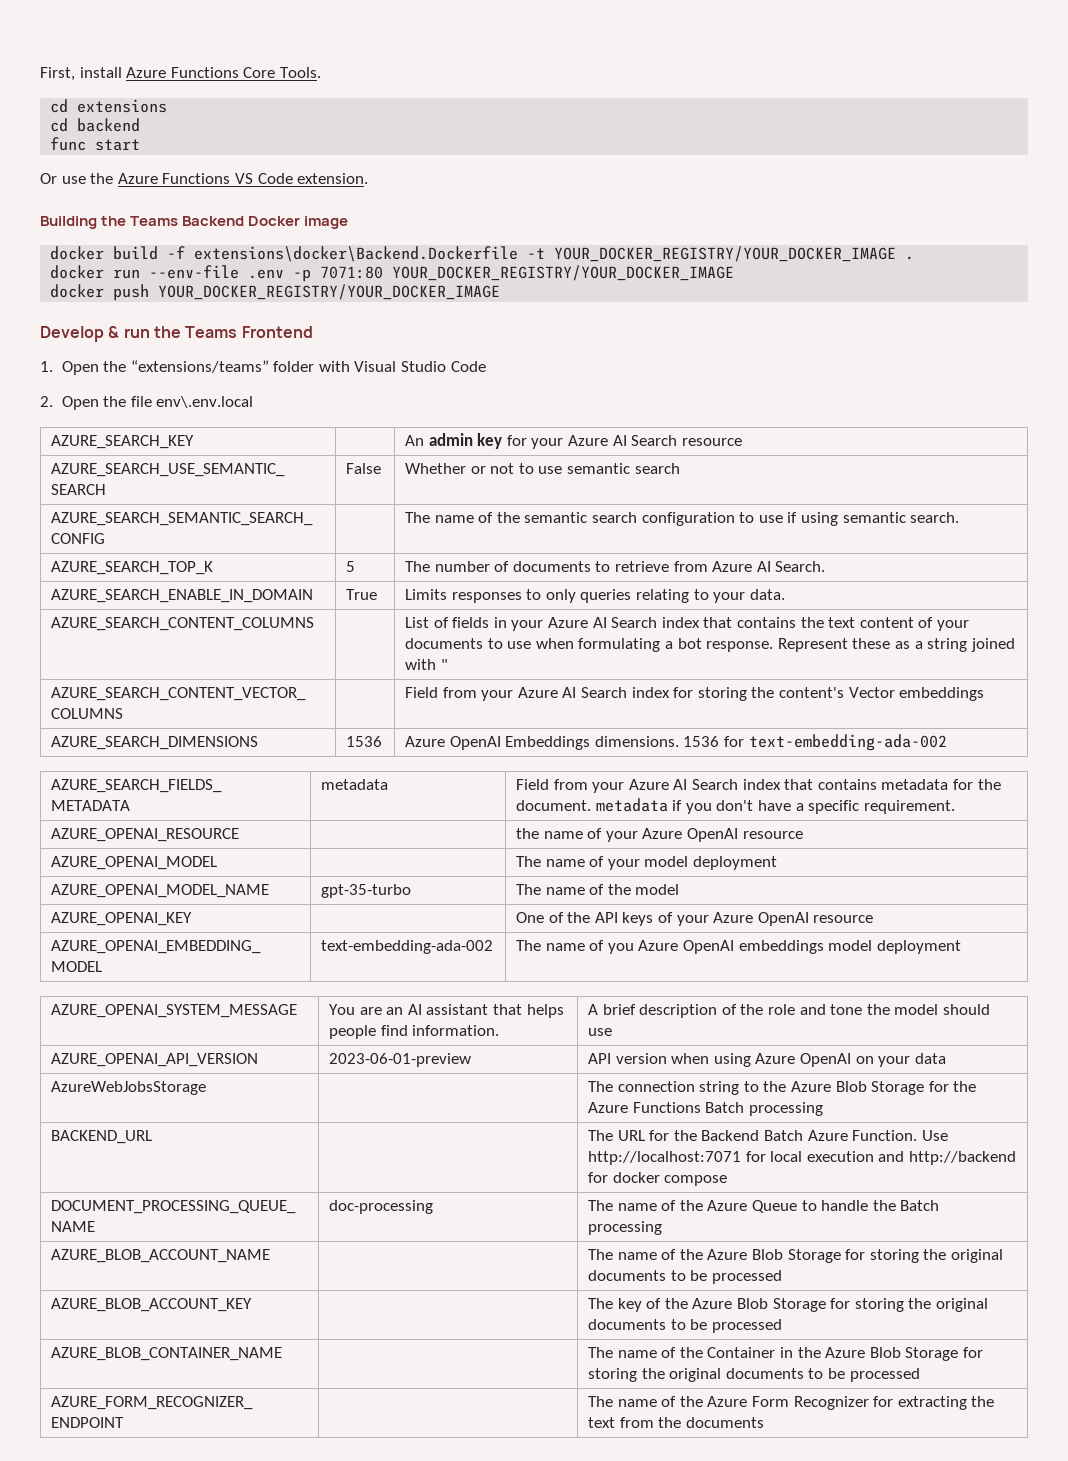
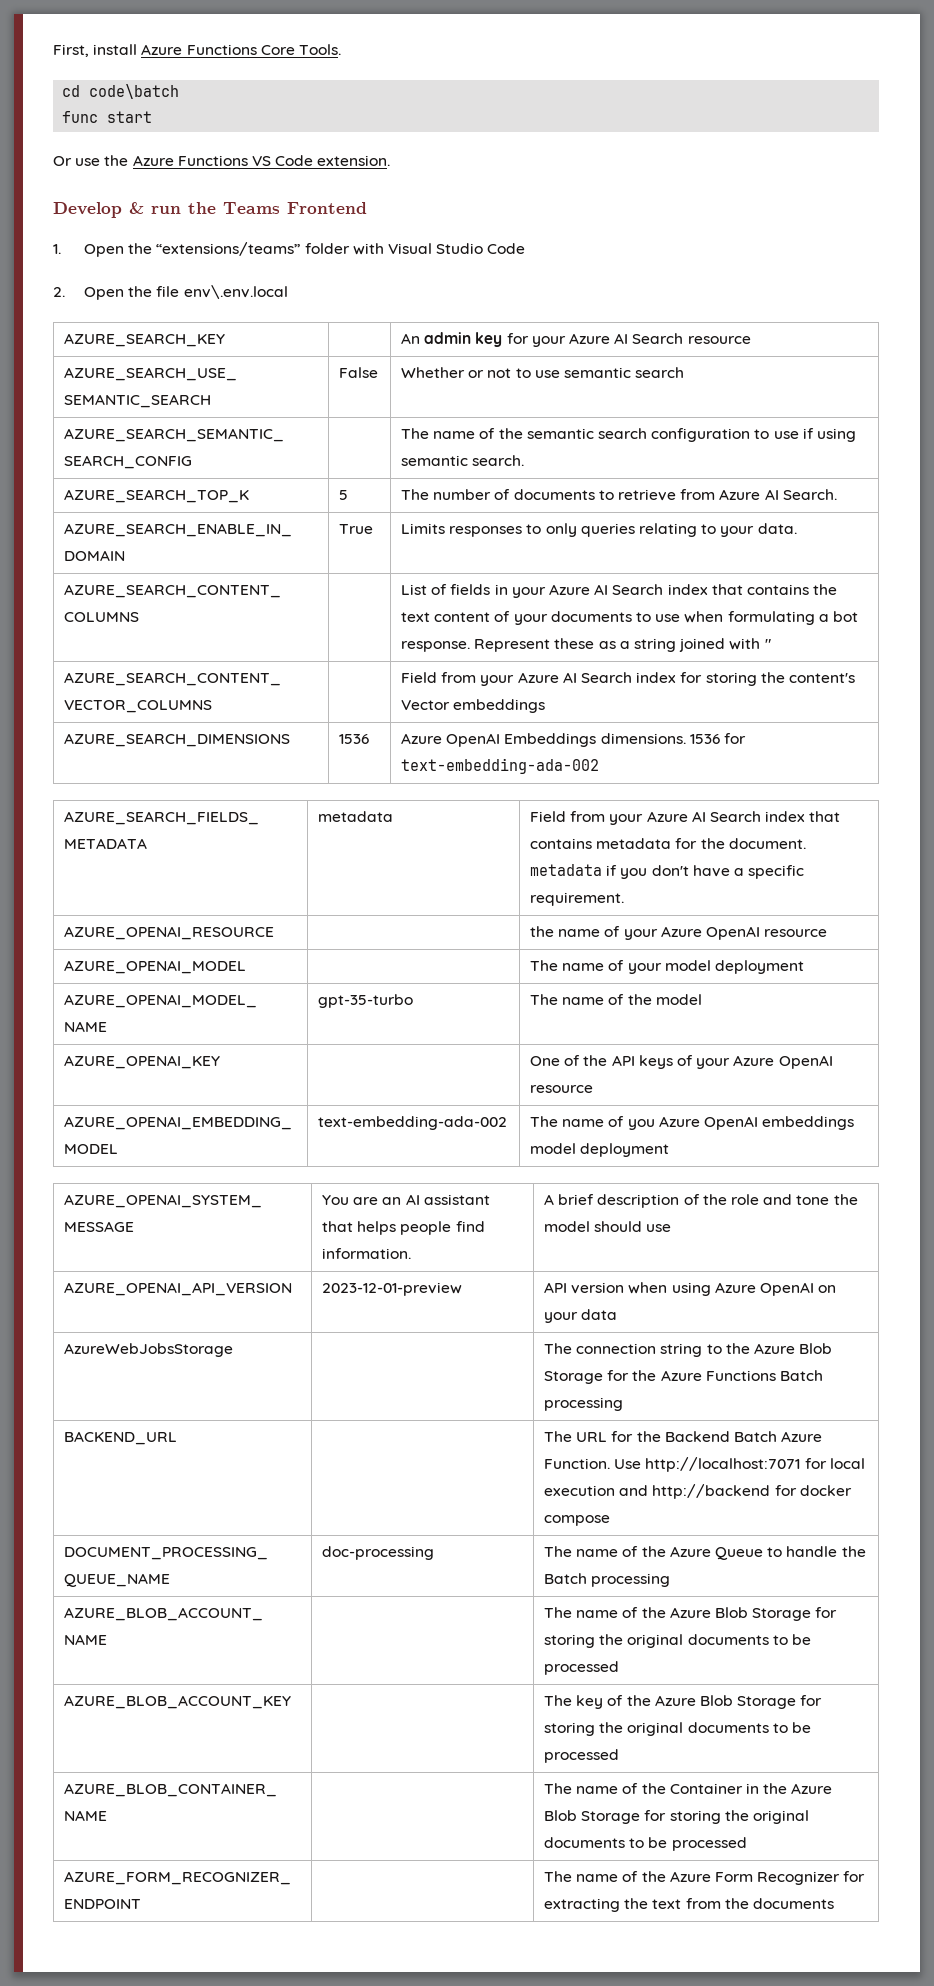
[77,99,168,113] [50,118,141,132] extensions // cd backend -> [89,84,180,99] code\batch
[40,216,349,229] [50,246,915,262] [50,265,735,282] [50,284,501,301] // Building the Teams Backend Docker image // docker build -f extensions\docker\Backend.Dockerfile -t YOUR_DOCKER_REGISTRY/YOUR_DOCKER_IMAGE . // docker run --env-file .env -p 7071:80 YOUR_DOCKER_REGISTRY/YOUR_DOCKER_IMAGE // docker push YOUR_DOCKER_REGISTRY/YOUR_DOCKER_IMAGE -> (391, 160) none
[329,1053,472,1067] 2023-06-01-preview -> [322,1282,463,1296] 2023-12-01-preview

